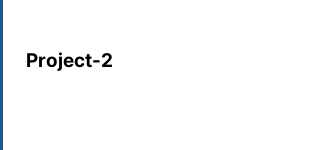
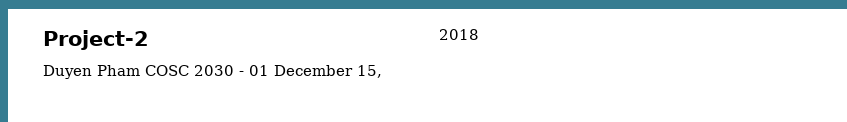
(113, 61) none -> [43,65,382,79] [439,29,479,40] // Duyen Pham COSC 2030 - 01 December 15, 2018

